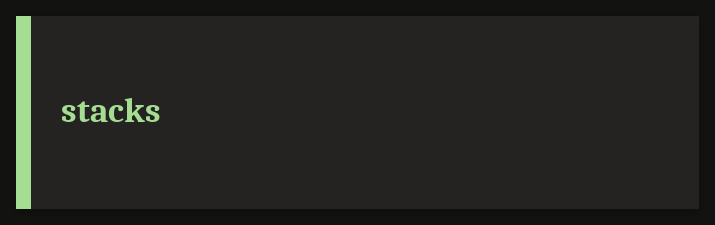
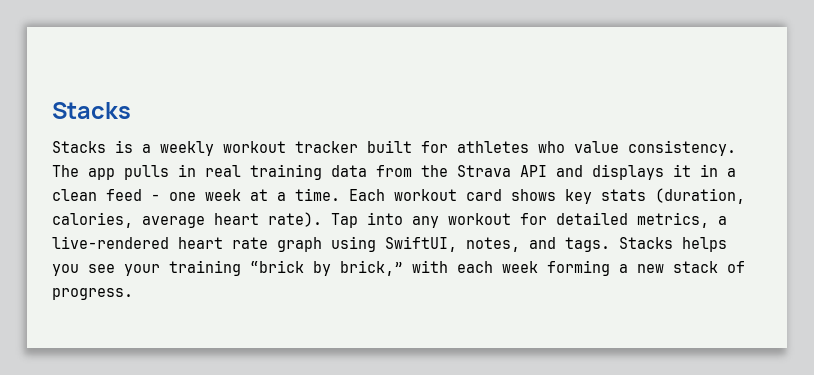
[61,97,161,122] stacks -> [52,102,131,119] [52,140,736,156] [52,164,736,180] [52,188,745,204] [52,212,727,228] [52,236,727,252] [52,260,745,276] [52,288,133,300] Stacks // Stacks is a weekly workout tracker built for athletes who value consistency. The app pulls in real training data from the Strava API and displays it in a clean feed - one week at a time. Each workout card shows key stats (duration, calories, average heart rate). Tap into any workout for detailed metrics, a live-rendered heart rate graph using SwiftUI, notes, and tags. Stacks helps you see your training “brick by brick,” with each week forming a new stack of progress.

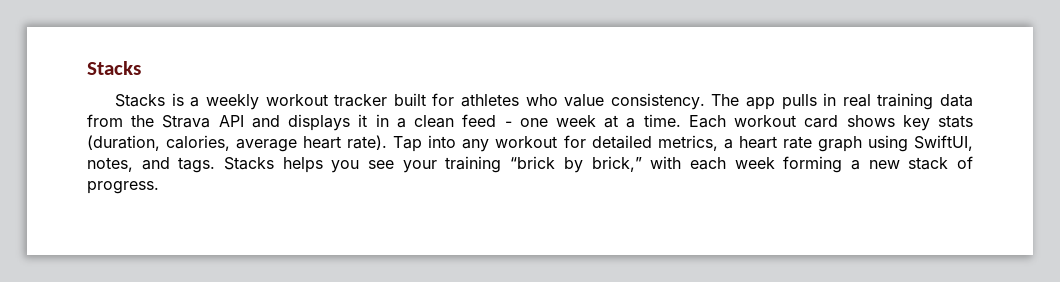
[52,236,169,249] live-rendered -> (733, 144) none

